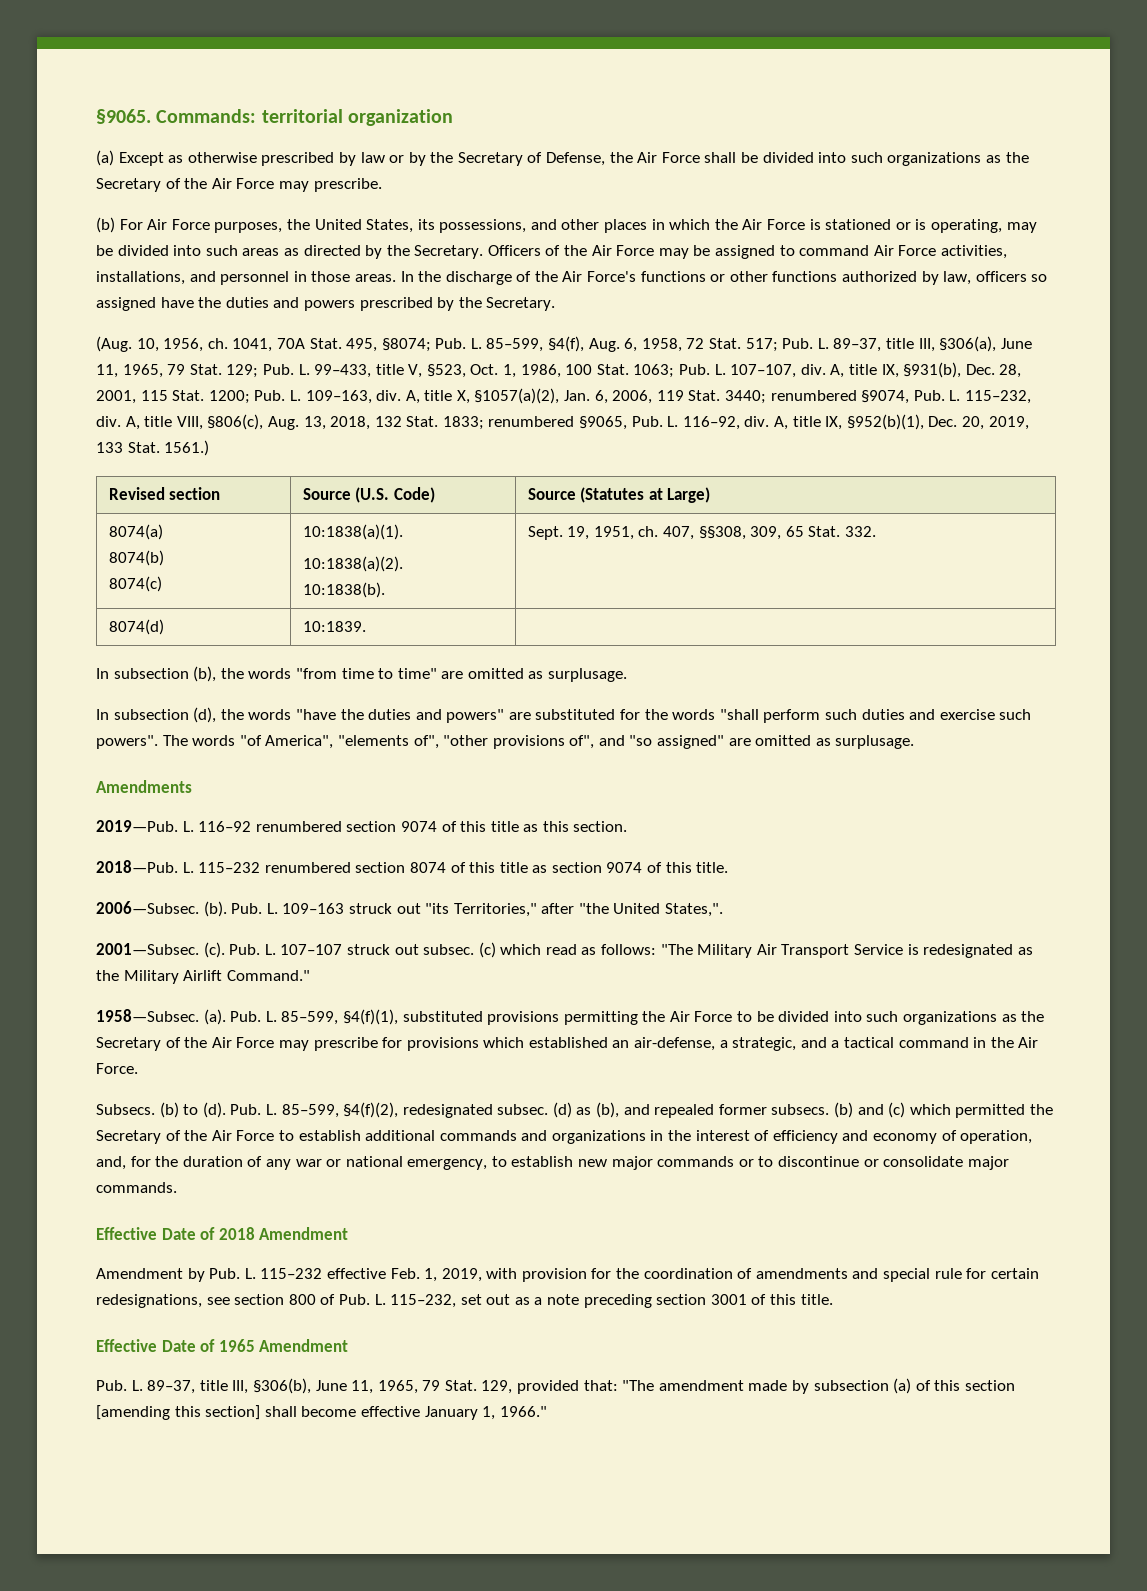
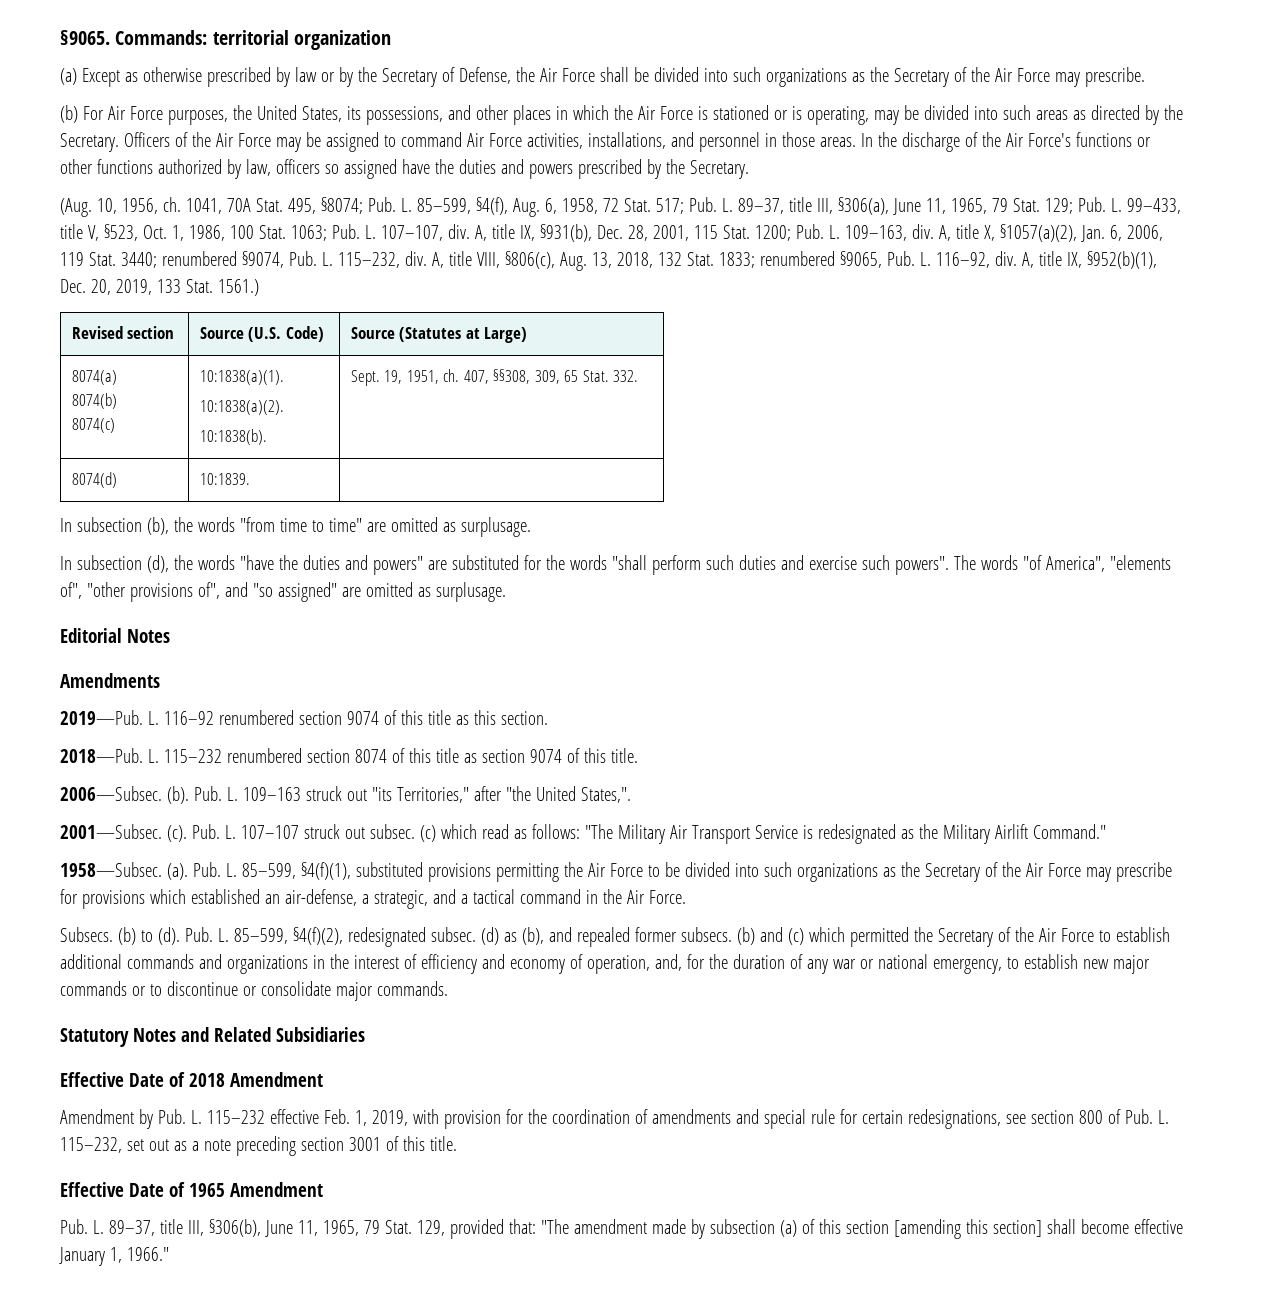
(915, 742) none -> [60,628,170,643] // Editorial Notes
(177, 1187) none -> [60,1027,365,1047] // Statutory Notes and Related Subsidiaries

